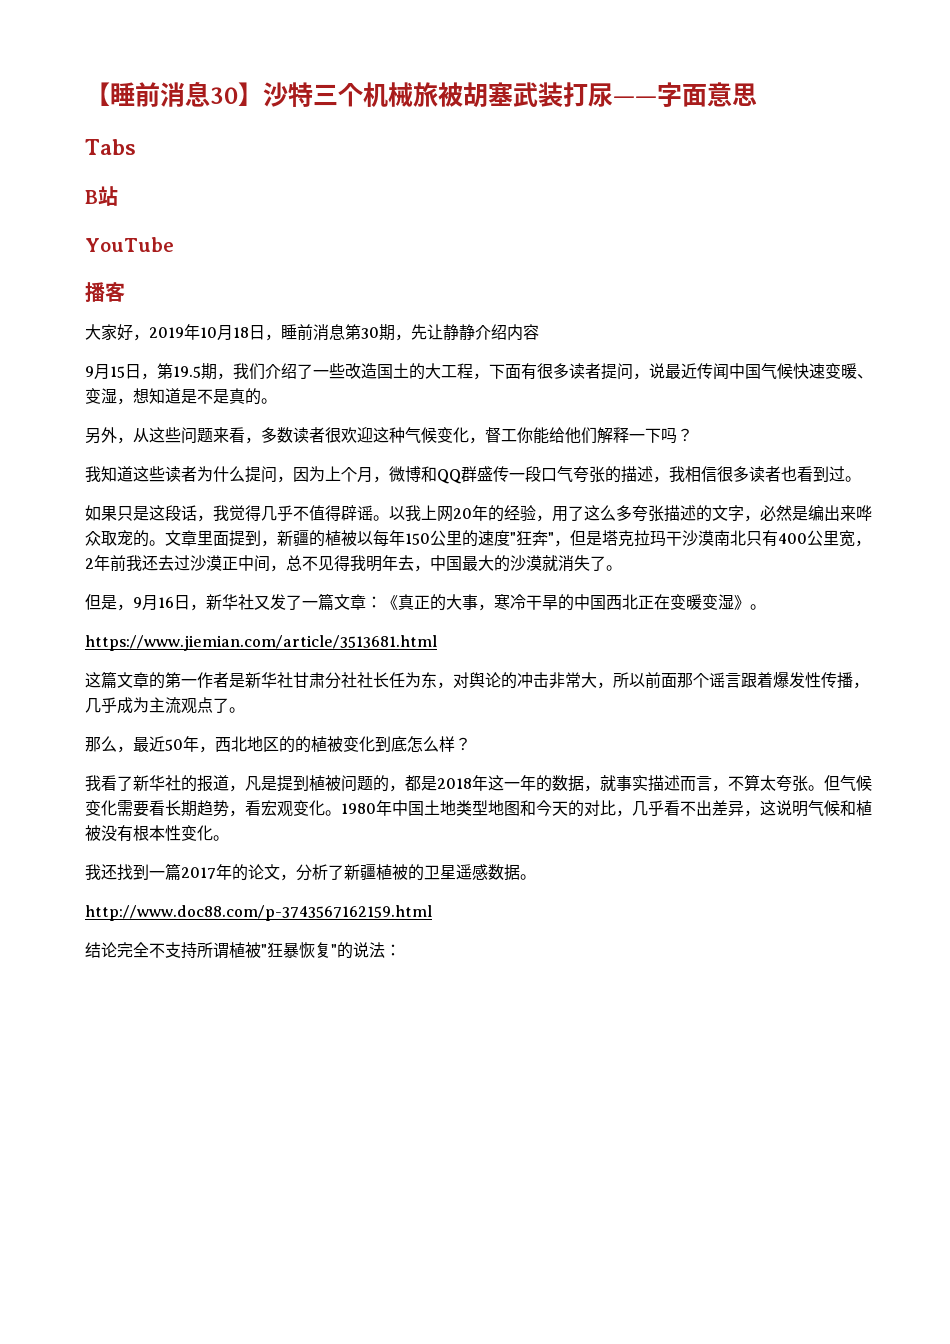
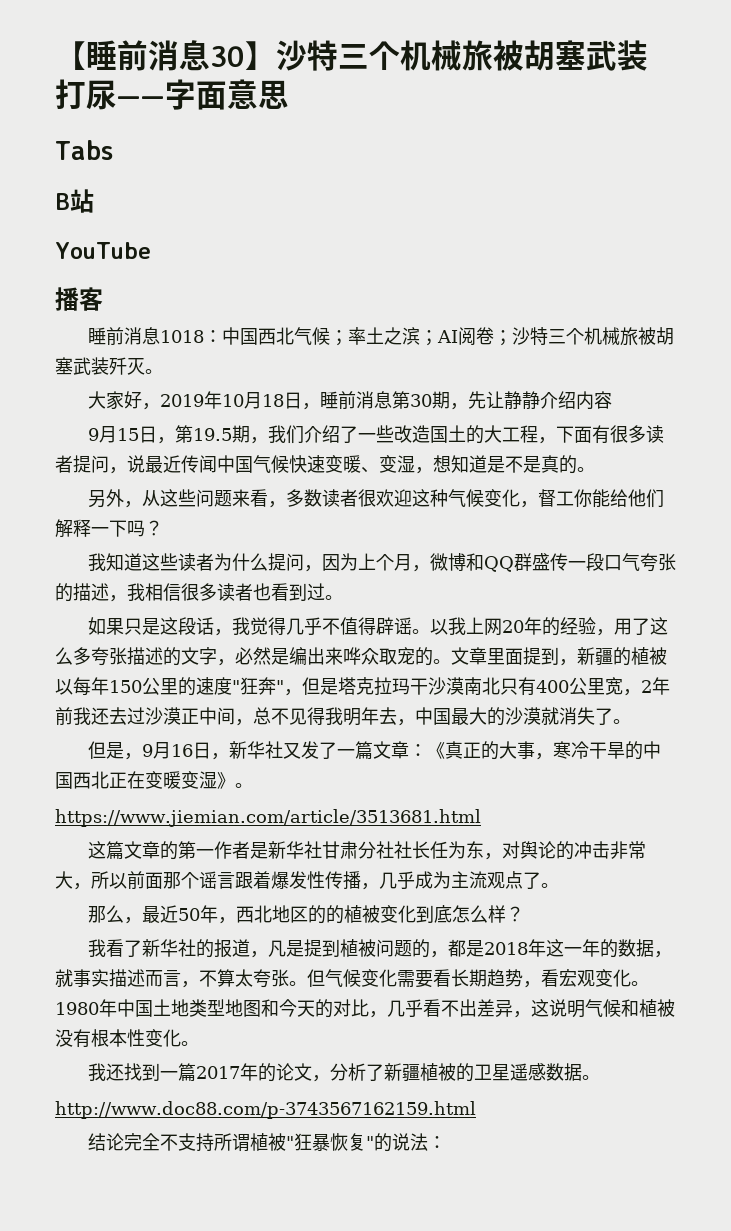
(125, 292) none -> [87,327,674,346] [55,357,163,375] // 睡前消息1018：中国西北气候；率土之滨；AI阅卷；沙特三个机械旅被胡塞武装歼灭。

